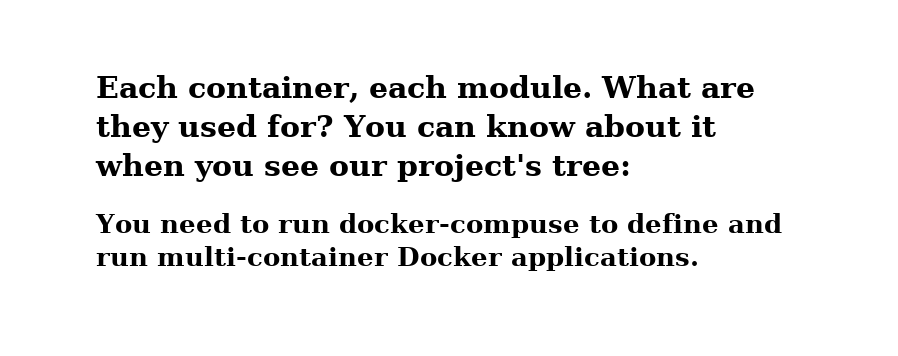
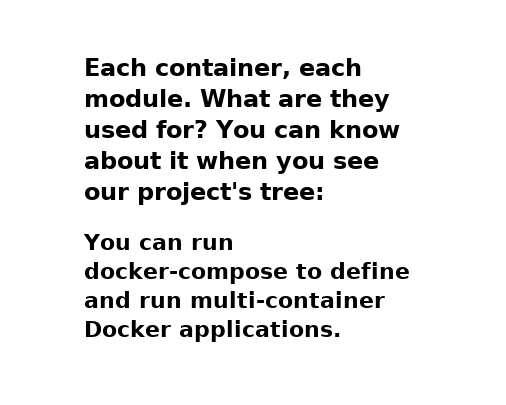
[159,213,580,238] need to run docker-compuse -> [138,238,234,250] [84,262,288,284] can run docker-compose

